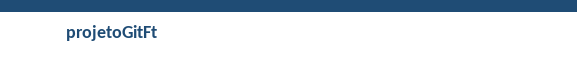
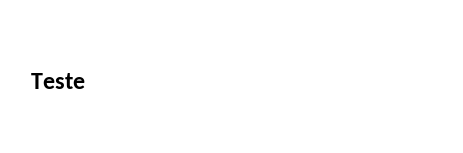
[66,25,157,41] projetoGitFt -> [31,73,85,89] Teste

